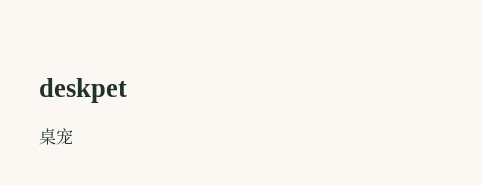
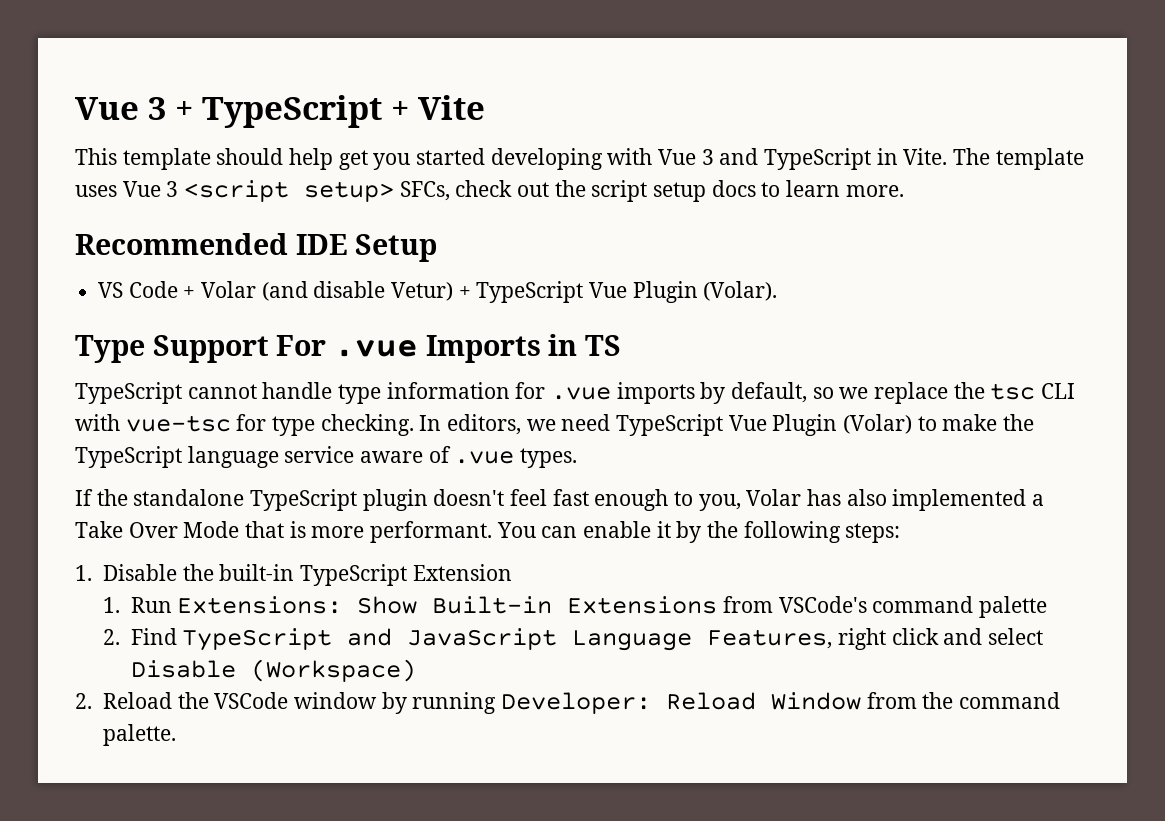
[39,78,127,103] [39,128,73,145] deskpet // 桌宠 -> [75,95,485,128] [75,148,1084,170] [75,180,904,202] [75,233,438,262] [98,281,778,303] [75,334,622,363] [75,382,1076,404] [75,414,1035,436] [75,446,578,468] [75,489,1045,511] [75,521,901,543] [75,564,512,586] [102,596,1048,618] [102,628,1044,651] [130,659,416,682] [75,692,1060,714] [102,724,176,746] Vue 3 + TypeScript + Vite // This template should help get you started developing with Vue 3 and TypeScript in Vite. The template uses Vue 3 <script setup> SFCs, check out the script setup docs to learn more. // Recommended IDE Setup // VS Code + Volar (and disable Vetur) + TypeScript Vue Plugin (Volar). // Type Support For .vue Imports in TS // TypeScript cannot handle type information for .vue imports by default, so we replace the tsc CLI with vue-tsc for type checking. In editors, we need TypeScript Vue Plugin (Volar) to make the TypeScript language service aware of .vue types. // If the standalone TypeScript plugin doesn't feel fast enough to you, Volar has also implemented a Take Over Mode that is more performant. You can enable it by the following steps: // 1. Disable the built-in TypeScript Extension // 1. Run Extensions: Show Built-in Extensions from VSCode's command palette // 2. Find TypeScript and JavaScript Language Features, right click and select Disable (Workspace) // 2. Reload the VSCode window by running Developer: Reload Window from the command palette.

